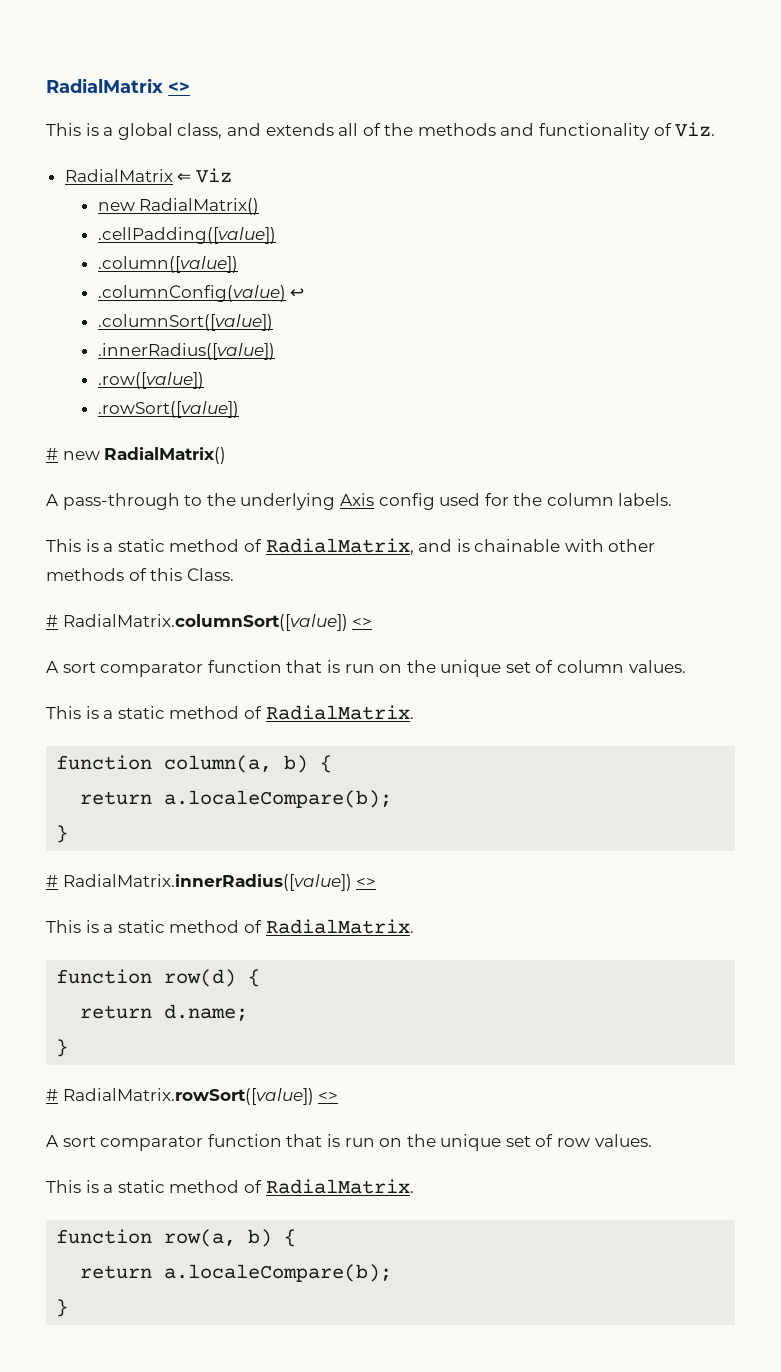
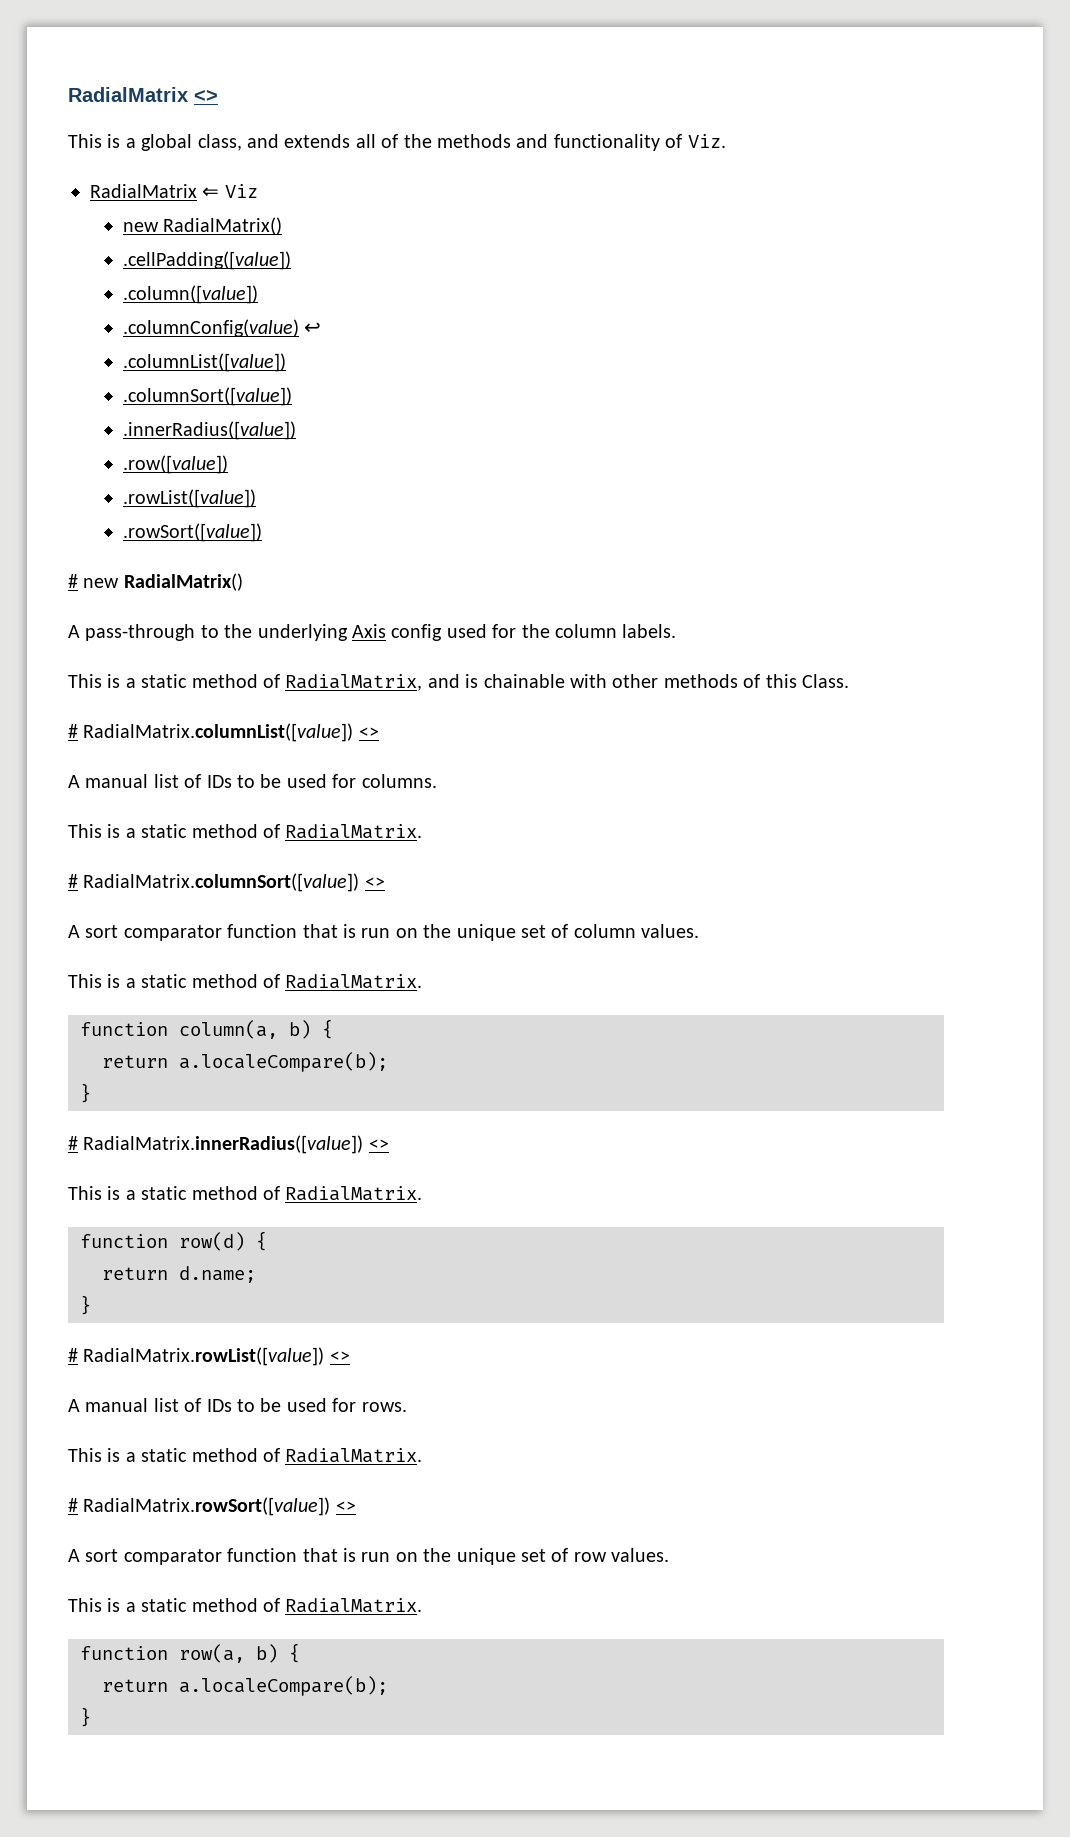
(305, 293) none -> [122,353,286,372] // .columnList([value])
(204, 380) none -> [122,489,256,508] // .rowList([value])
(234, 574) none -> [68,723,379,742] [68,774,437,788] [68,824,423,839] // # RadialMatrix.columnList([value]) <> // A manual list of IDs to be used for columns. // This is a static method of RadialMatrix.
(69, 1048) none -> [68,1347,350,1366] [68,1398,407,1412] [68,1448,423,1463] // # RadialMatrix.rowList([value]) <> // A manual list of IDs to be used for rows. // This is a static method of RadialMatrix.

